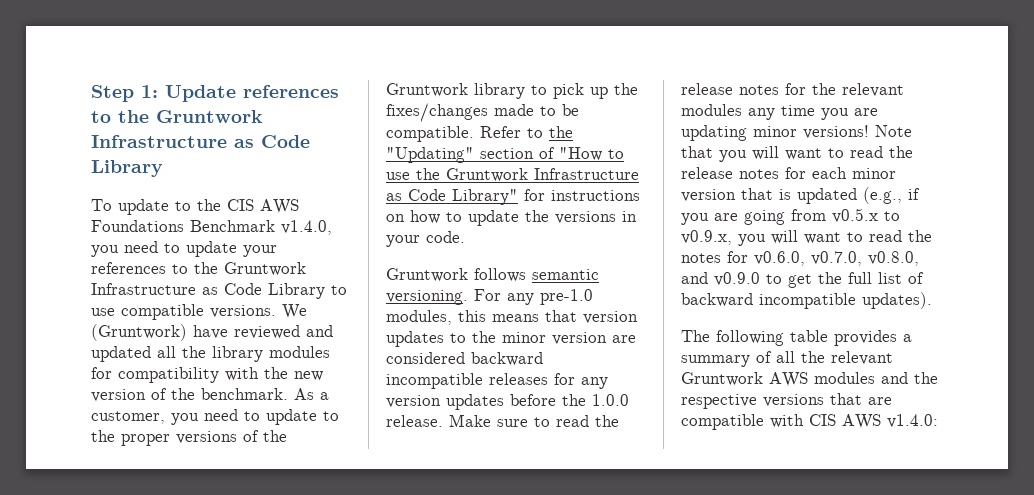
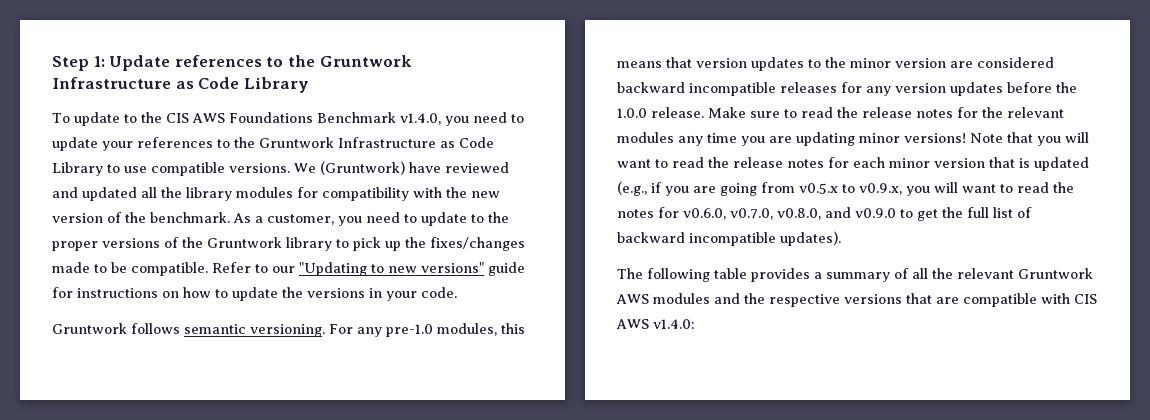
[549,126,573,138] [386,147,624,163] [386,168,639,182] [386,189,518,205] the "Updating" section of "How to use the Gruntwork Infrastructure as Code Library" -> [272,262,525,276] our "Updating to new versions" guide

